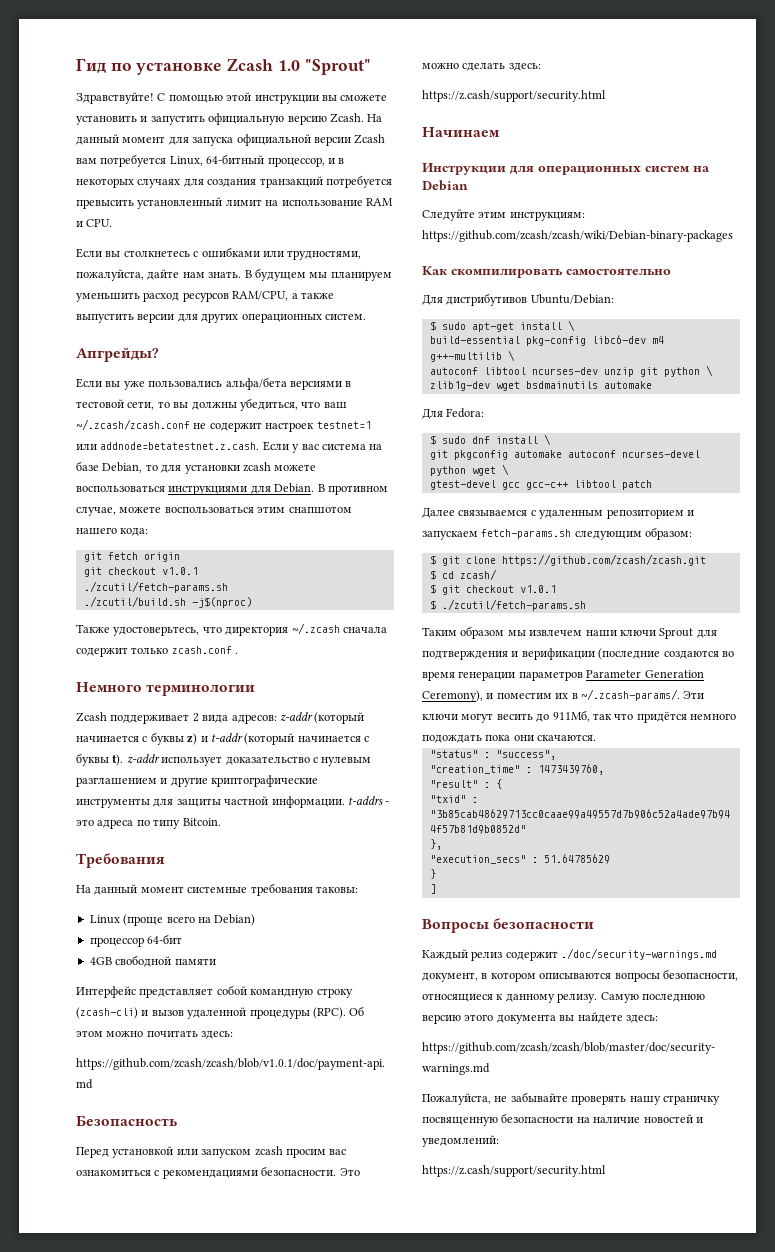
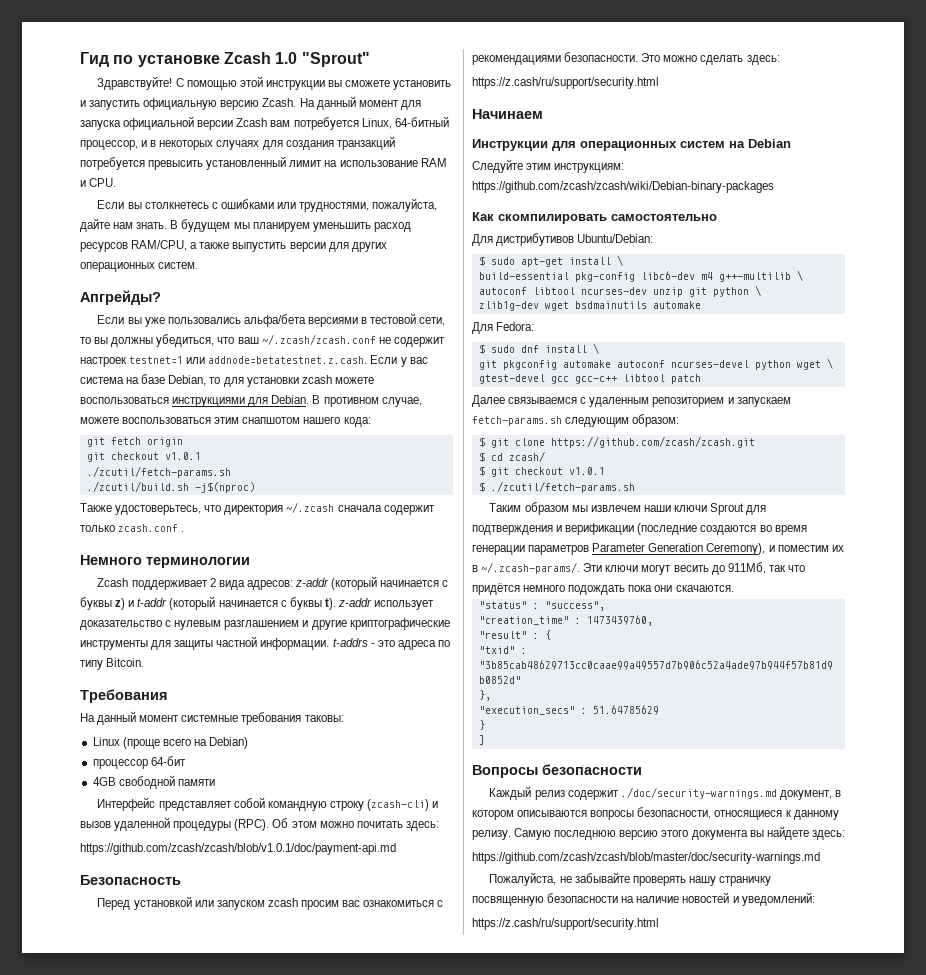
[422,90,606,102] https://z.cash/support/security.html -> [472,77,659,89] https://z.cash/ru/support/security.html
[422,1165,606,1177] https://z.cash/support/security.html -> [472,918,659,930] https://z.cash/ru/support/security.html

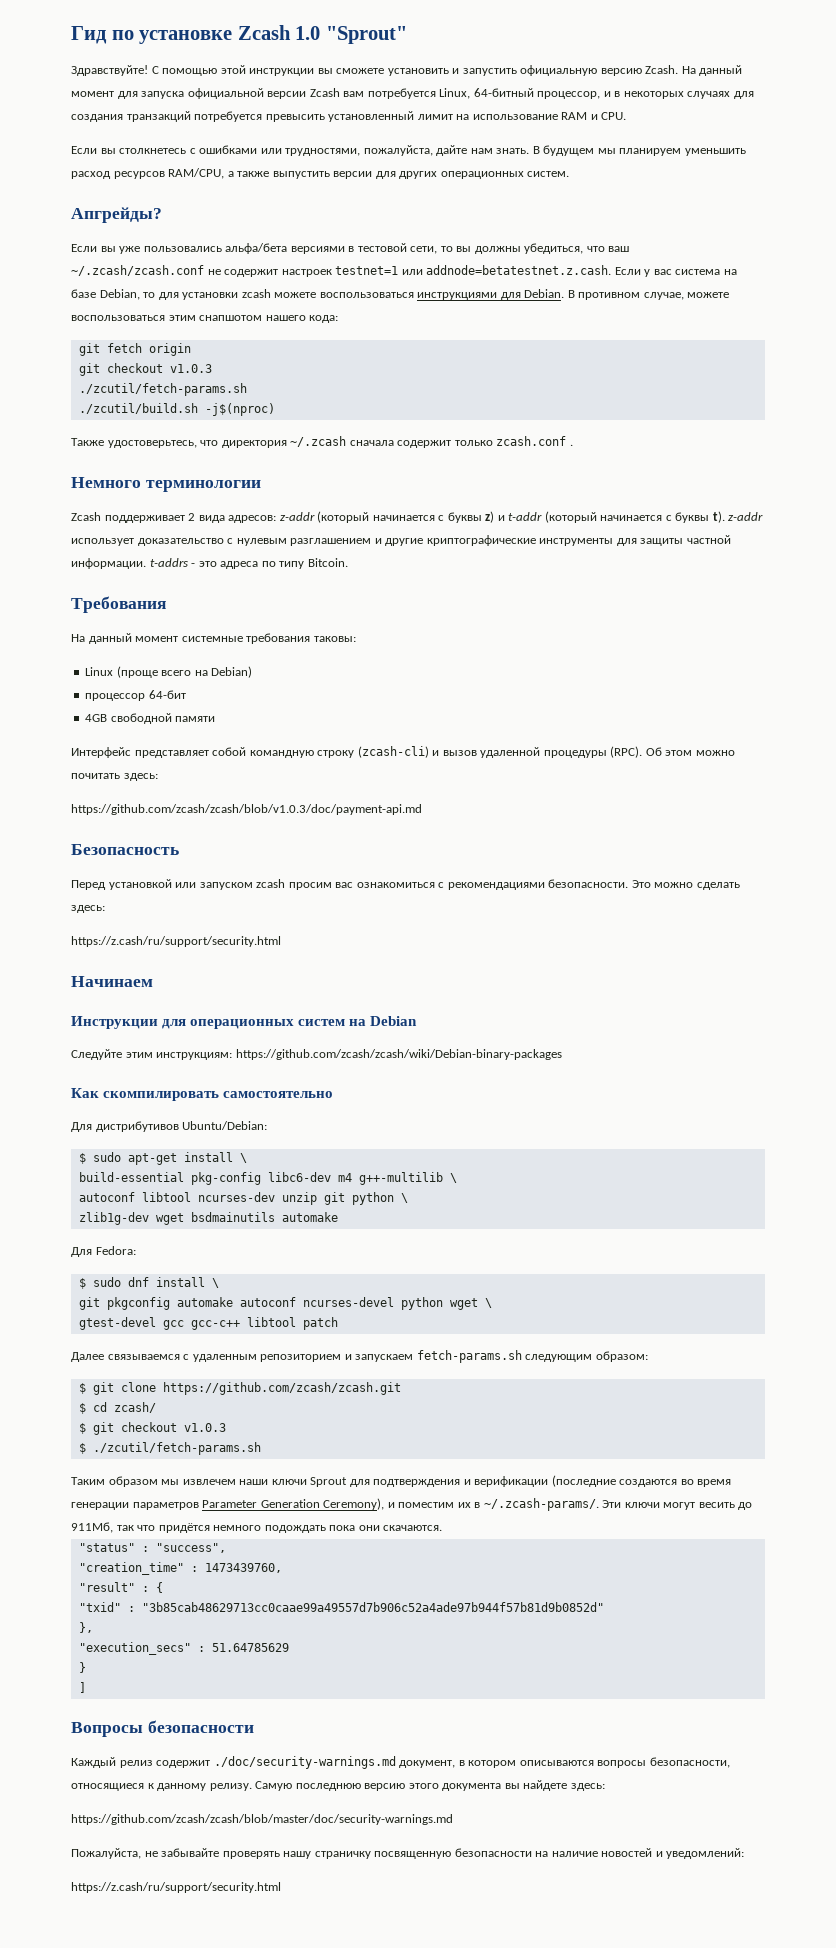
[164,452,201,460] v1.0.1 -> [169,364,212,373] v1.0.3
[80,843,396,855] https://github.com/zcash/zcash/blob/v1.0.1/doc/payment-api.md -> [71,804,422,815] https://github.com/zcash/zcash/blob/v1.0.3/doc/payment-api.md
[568,467,605,475] v1.0.1 -> [183,1423,226,1432] v1.0.3

